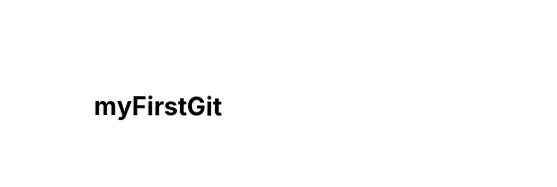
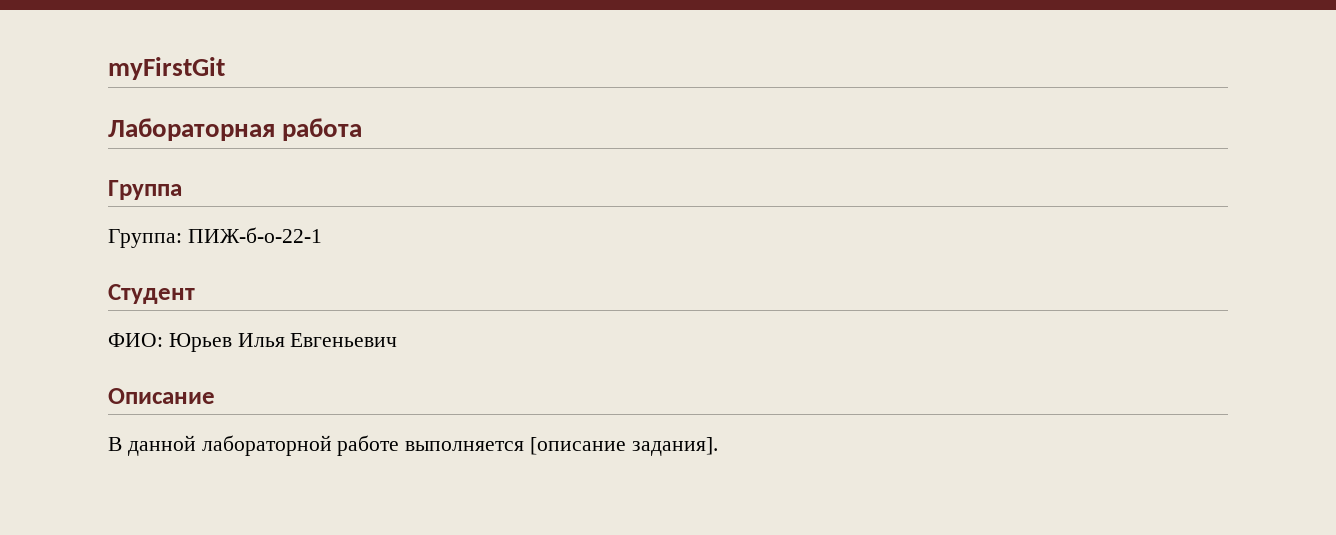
(222, 107) none -> [108,118,363,141] [108,180,182,200] [108,227,322,248] [108,284,195,304] [108,333,398,352] [108,388,215,404] [108,435,718,456] // Лабораторная работа // Группа // Группа: ПИЖ-б-о-22-1 // Студент // ФИО: Юрьев Илья Евгеньевич // Описание // В данной лабораторной работе выполняется [описание задания].

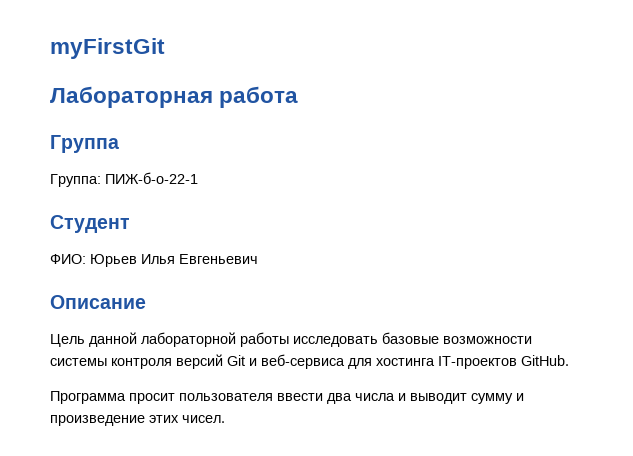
[108,437,122,451] В -> [50,334,85,347] Цель
[337,435,718,456] работе выполняется [описание задания]. -> [240,332,532,347] [50,354,569,369] [50,391,524,404] [50,415,225,426] работы исследовать базовые возможности системы контроля версий Git и веб-сервиса для хостинга IT-проектов GitHub. // Программа просит пользователя ввести два числа и выводит сумму и произведение этих чисел.

